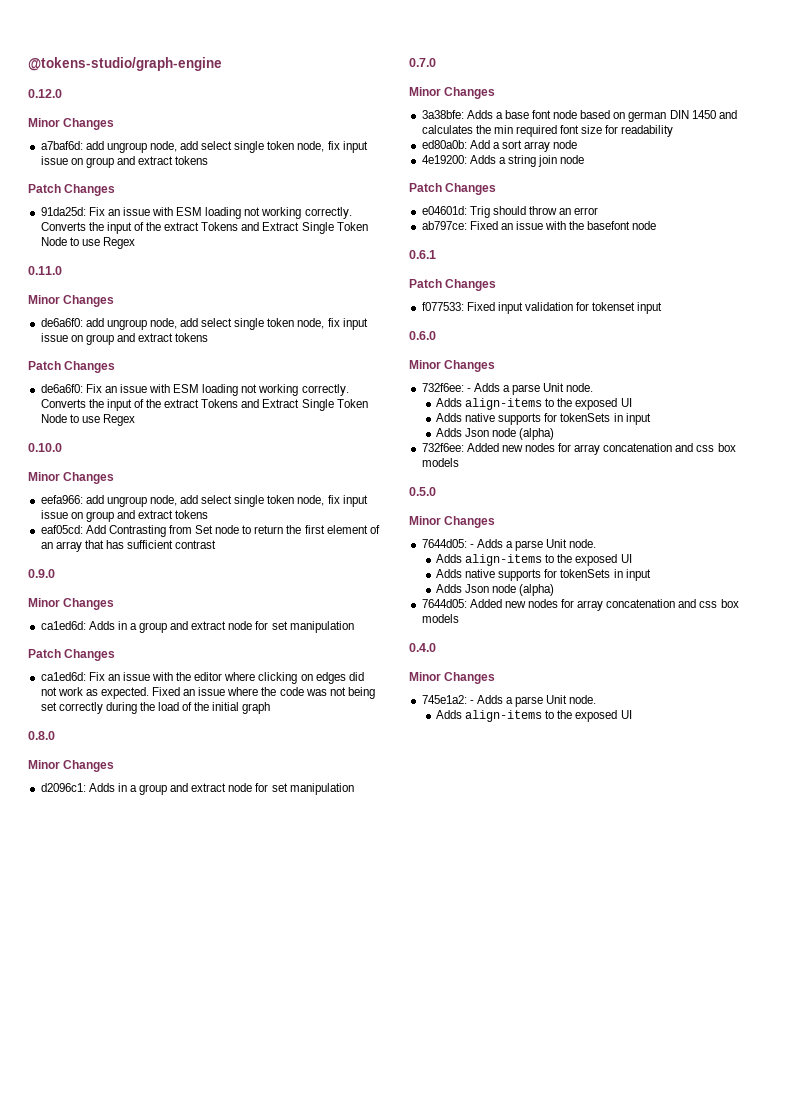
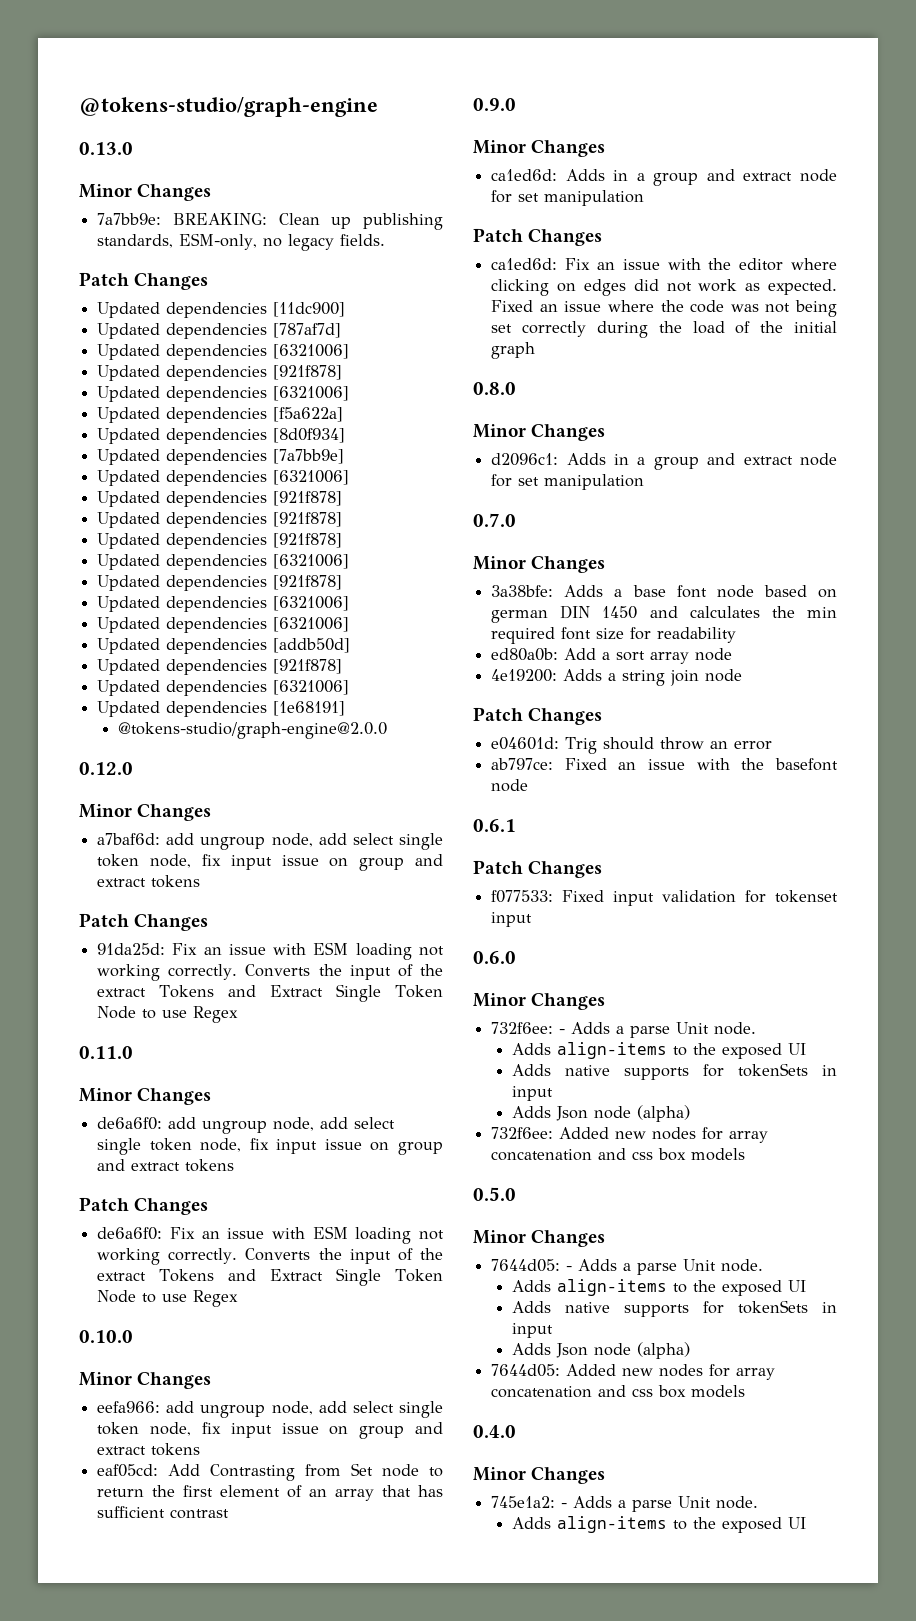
(222, 64) none -> [79,142,133,155] [79,184,212,201] [97,213,443,230] [97,233,386,251] [79,272,209,290] [97,302,346,318] [97,323,342,339] [97,344,350,360] [97,365,343,381] [97,386,350,402] [97,407,344,423] [97,428,346,444] [97,449,345,465] [97,470,350,486] [97,491,343,507] [97,512,343,528] [97,533,343,549] [97,554,350,570] [97,575,343,591] [97,596,350,612] [97,617,350,633] [97,638,351,654] [97,659,343,675] [97,680,350,696] [97,701,346,717] [118,722,388,739] // 0.13.0 // Minor Changes // 7a7bb9e: BREAKING: Clean up publishing standards, ESM-only, no legacy fields. // Patch Changes // Updated dependencies [11dc900] // Updated dependencies [787af7d] // Updated dependencies [6321006] // Updated dependencies [921f878] // Updated dependencies [6321006] // Updated dependencies [f5a622a] // Updated dependencies [8d0f934] // Updated dependencies [7a7bb9e] // Updated dependencies [6321006] // Updated dependencies [921f878] // Updated dependencies [921f878] // Updated dependencies [921f878] // Updated dependencies [6321006] // Updated dependencies [921f878] // Updated dependencies [6321006] // Updated dependencies [6321006] // Updated dependencies [addb50d] // Updated dependencies [921f878] // Updated dependencies [6321006] // Updated dependencies [1e68191] // @tokens-studio/graph-engine@2.0.0

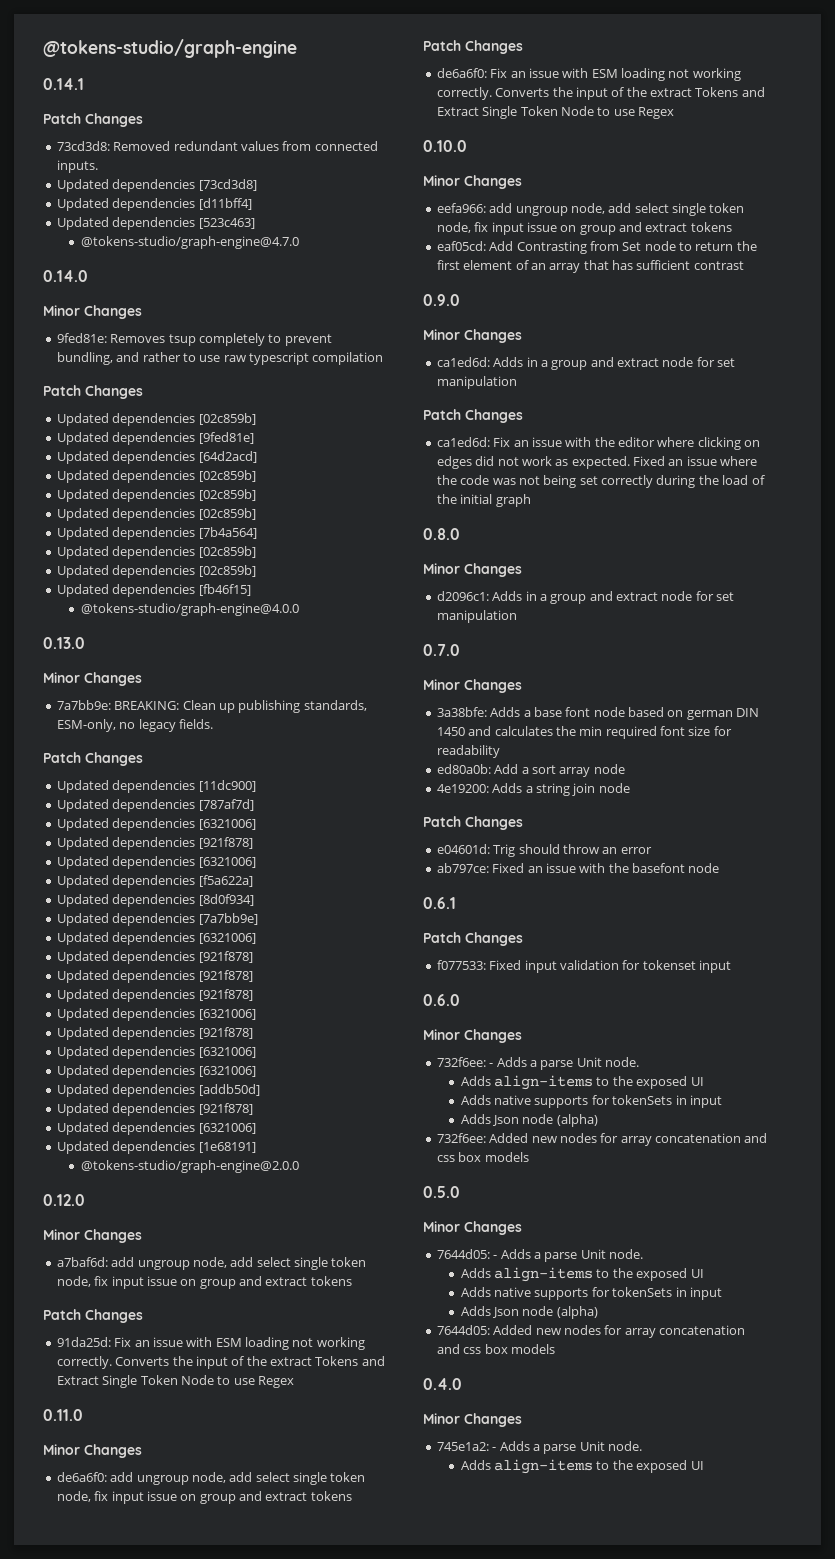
(378, 107) none -> [43,78,84,90] [43,113,143,127] [56,141,378,151] [56,160,98,173] [56,179,257,192] [56,198,252,211] [56,217,255,230] [80,236,299,249] [43,270,88,282] [43,305,142,319] [56,333,332,346] [56,352,384,365] [43,385,143,399] [56,413,256,426] [56,432,254,445] [56,451,257,464] [56,470,256,483] [56,489,256,502] [56,508,256,521] [56,527,257,540] [56,546,256,559] [56,565,256,578] [56,584,251,597] [80,603,299,616] // 0.14.1 // Patch Changes // 73cd3d8: Removed redundant values from connected inputs. // Updated dependencies [73cd3d8] // Updated dependencies [d11bff4] // Updated dependencies [523c463] // @tokens-studio/graph-engine@4.7.0 // 0.14.0 // Minor Changes // 9fed81e: Removes tsup completely to prevent bundling, and rather to use raw typescript compilation // Patch Changes // Updated dependencies [02c859b] // Updated dependencies [9fed81e] // Updated dependencies [64d2acd] // Updated dependencies [02c859b] // Updated dependencies [02c859b] // Updated dependencies [02c859b] // Updated dependencies [7b4a564] // Updated dependencies [02c859b] // Updated dependencies [02c859b] // Updated dependencies [fb46f15] // @tokens-studio/graph-engine@4.0.0

